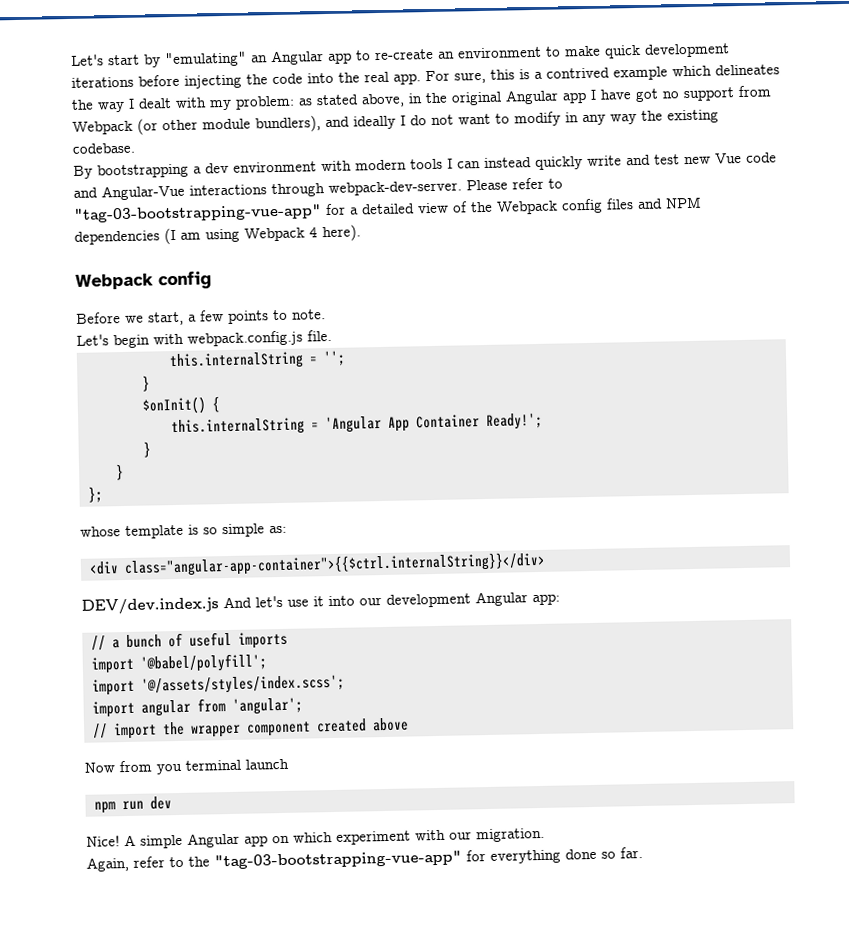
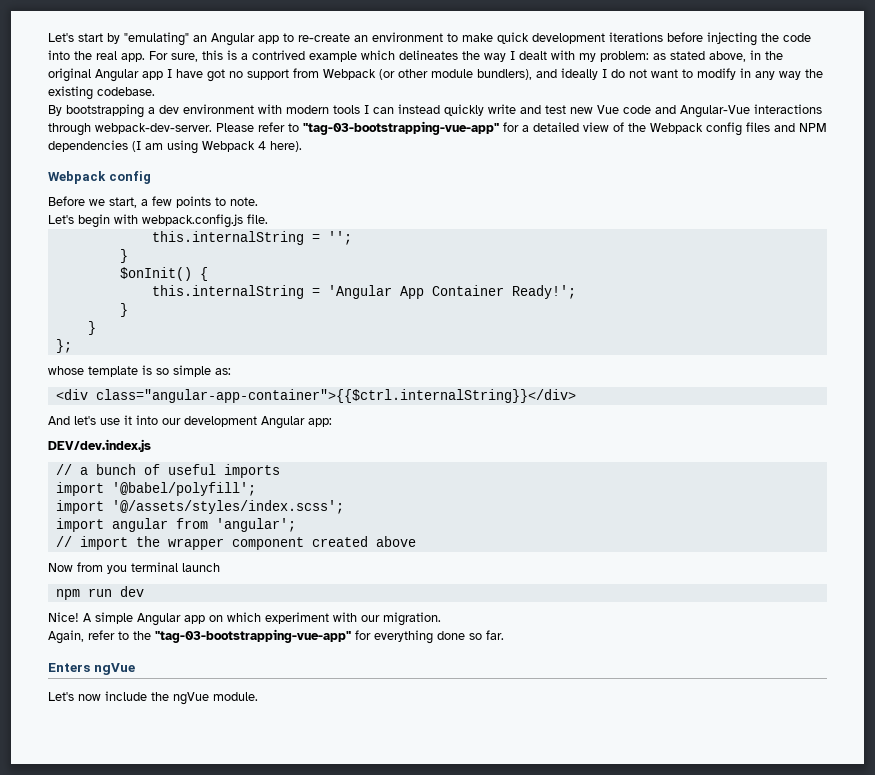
[81,597,219,615] DEV/dev.index.js -> (576, 396) none
(560, 599) none -> [48,439,151,452] // DEV/dev.index.js
(643, 853) none -> [48,663,135,675] [48,691,258,705] // Enters ngVue // Let's now include the ngVue module.

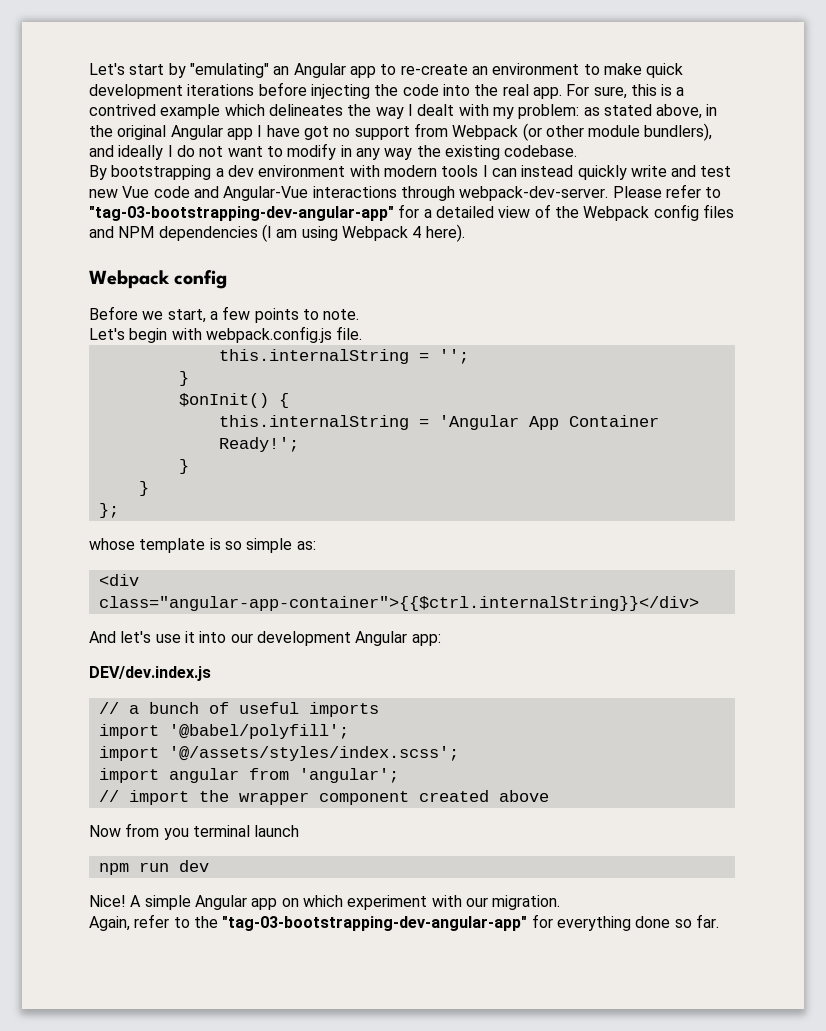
[303,121,499,135] "tag-03-bootstrapping-vue-app" -> [89,206,394,221] "tag-03-bootstrapping-dev-angular-app"
[155,629,351,643] "tag-03-bootstrapping-vue-app" -> [222,916,528,931] "tag-03-bootstrapping-dev-angular-app"
[48,663,135,675] [48,691,258,705] // Enters ngVue // Let's now include the ngVue module. -> (719, 921) none

